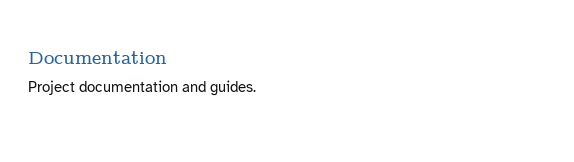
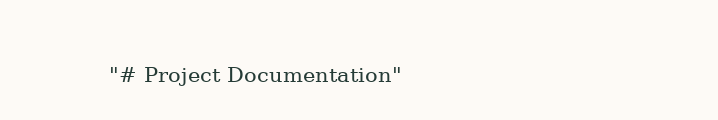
[28,51,167,64] [28,80,256,96] Documentation // Project documentation and guides. -> [109,67,402,86] "# Project Documentation"

